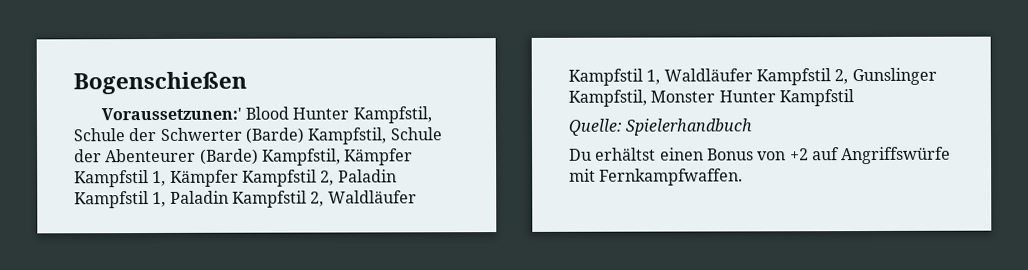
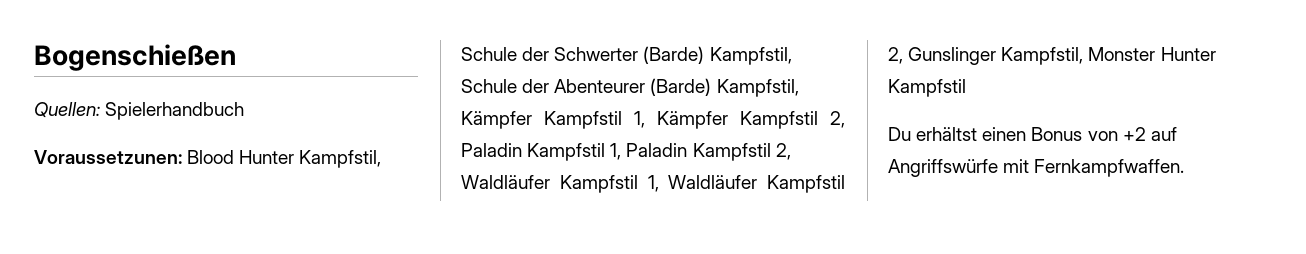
[100,107,242,121] Voraussetzunen:' -> [34,102,245,120] [34,150,182,164] Quellen: Spielerhandbuch // Voraussetzunen:
[568,118,754,136] // Quelle: Spielerhandbuch -> (966, 88) none

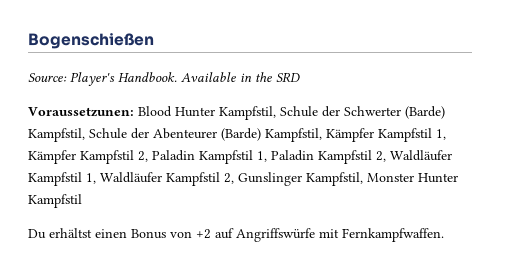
[34,102,245,120] Quellen: Spielerhandbuch -> [28,72,300,86] Source: Player's Handbook. Available in the SRD

